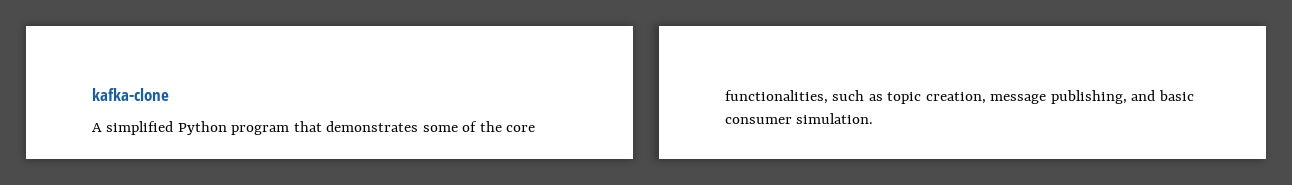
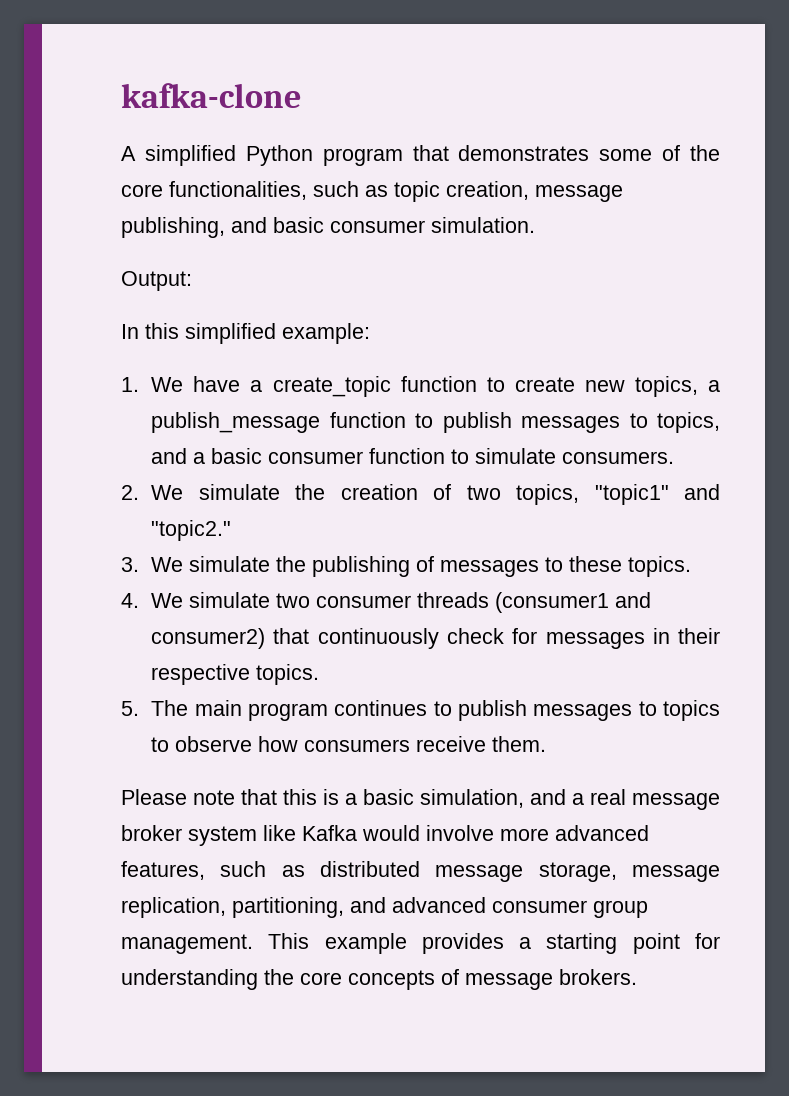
(874, 118) none -> [121,271,192,291] [121,323,370,344] [121,376,720,397] [151,412,720,433] [151,448,675,464] [121,484,721,505] [151,520,232,541] [121,556,692,577] [121,592,652,613] [151,628,720,649] [151,664,320,685] [121,700,721,721] [151,736,547,752] [121,789,720,810] [121,825,649,846] [121,861,720,882] [121,897,648,918] [121,933,720,954] [121,969,637,990] // Output: // In this simplified example: // 1. We have a create_topic function to create new topics, a publish_message function to publish messages to topics, and a basic consumer function to simulate consumers. // 2. We simulate the creation of two topics, "topic1" and "topic2." // 3. We simulate the publishing of messages to these topics. // 4. We simulate two consumer threads (consumer1 and consumer2) that continuously check for messages in their respective topics. // 5. The main program continues to publish messages to topics to observe how consumers receive them. // Please note that this is a basic simulation, and a real message broker system like Kafka would involve more advanced features, such as distributed message storage, message replication, partitioning, and advanced consumer group management. This example provides a starting point for understanding the core concepts of message brokers.

